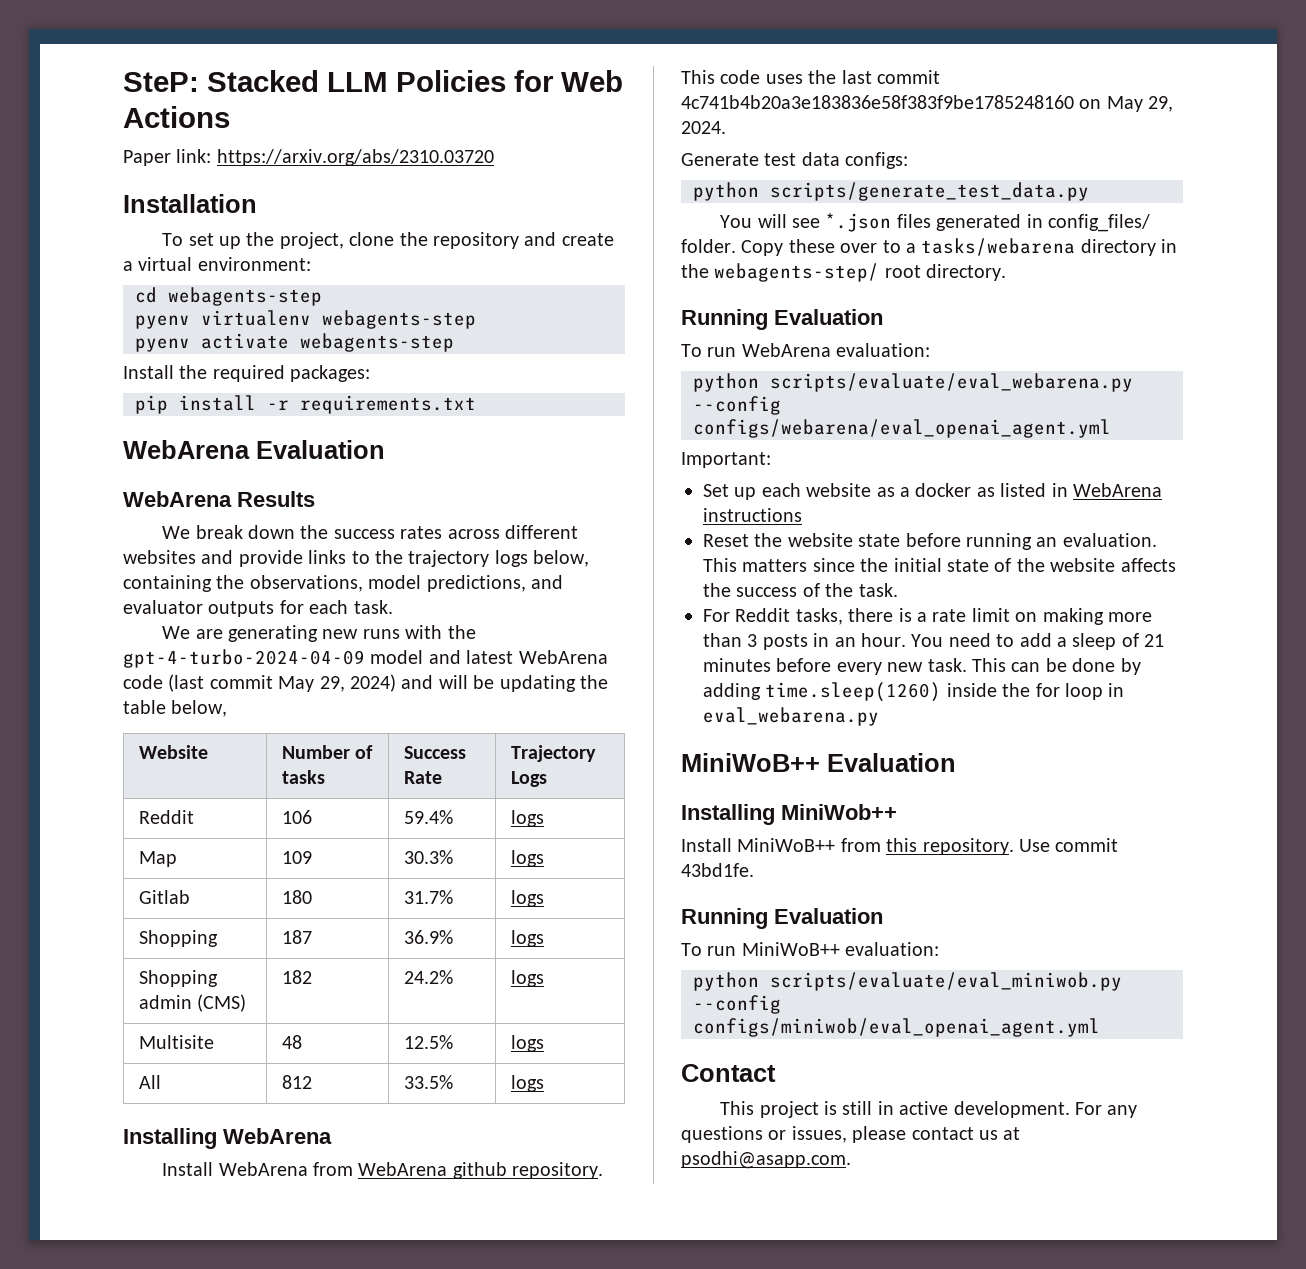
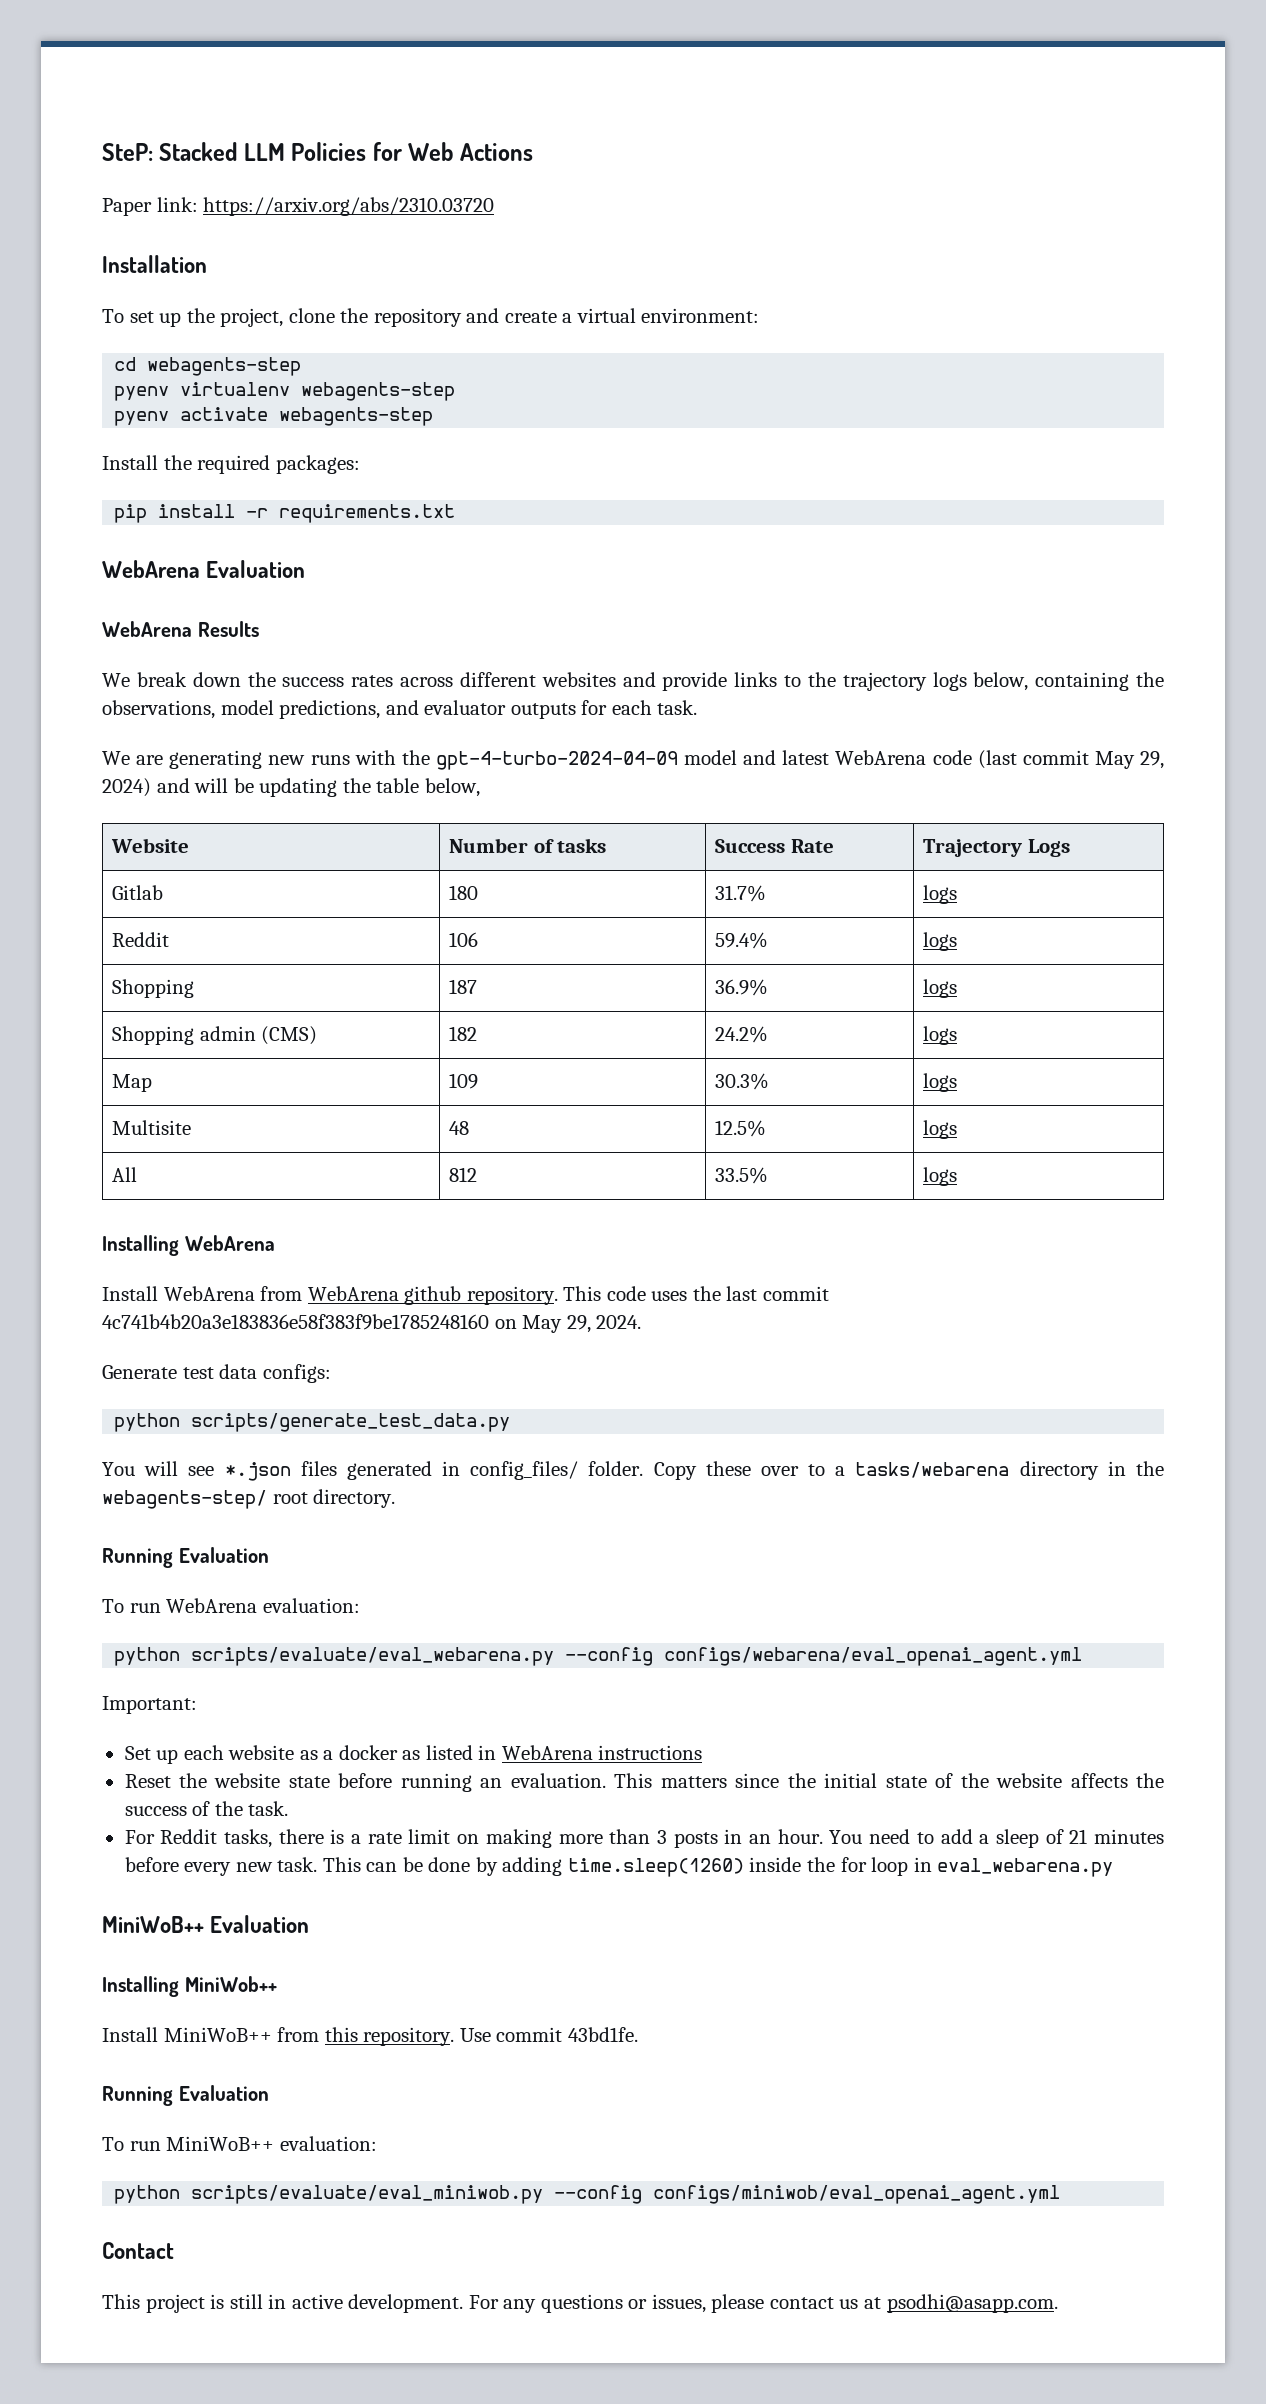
(547, 779) none -> [112,885,164,900] [449,885,479,900] [715,885,767,902] [923,885,958,904] // Gitlab | 180 | 31.7% | logs
[138,851,177,867] [281,851,312,864] [403,850,453,864] [510,850,544,867] [138,890,190,904] [281,890,312,904] [403,890,453,904] [510,890,544,907] // Map | 109 | 30.3% | logs // Gitlab | 180 | 31.7% | logs -> (958, 941) none
(544, 978) none -> [112,1074,153,1092] [449,1073,479,1089] [715,1073,770,1090] [923,1073,958,1092] // Map | 109 | 30.3% | logs

